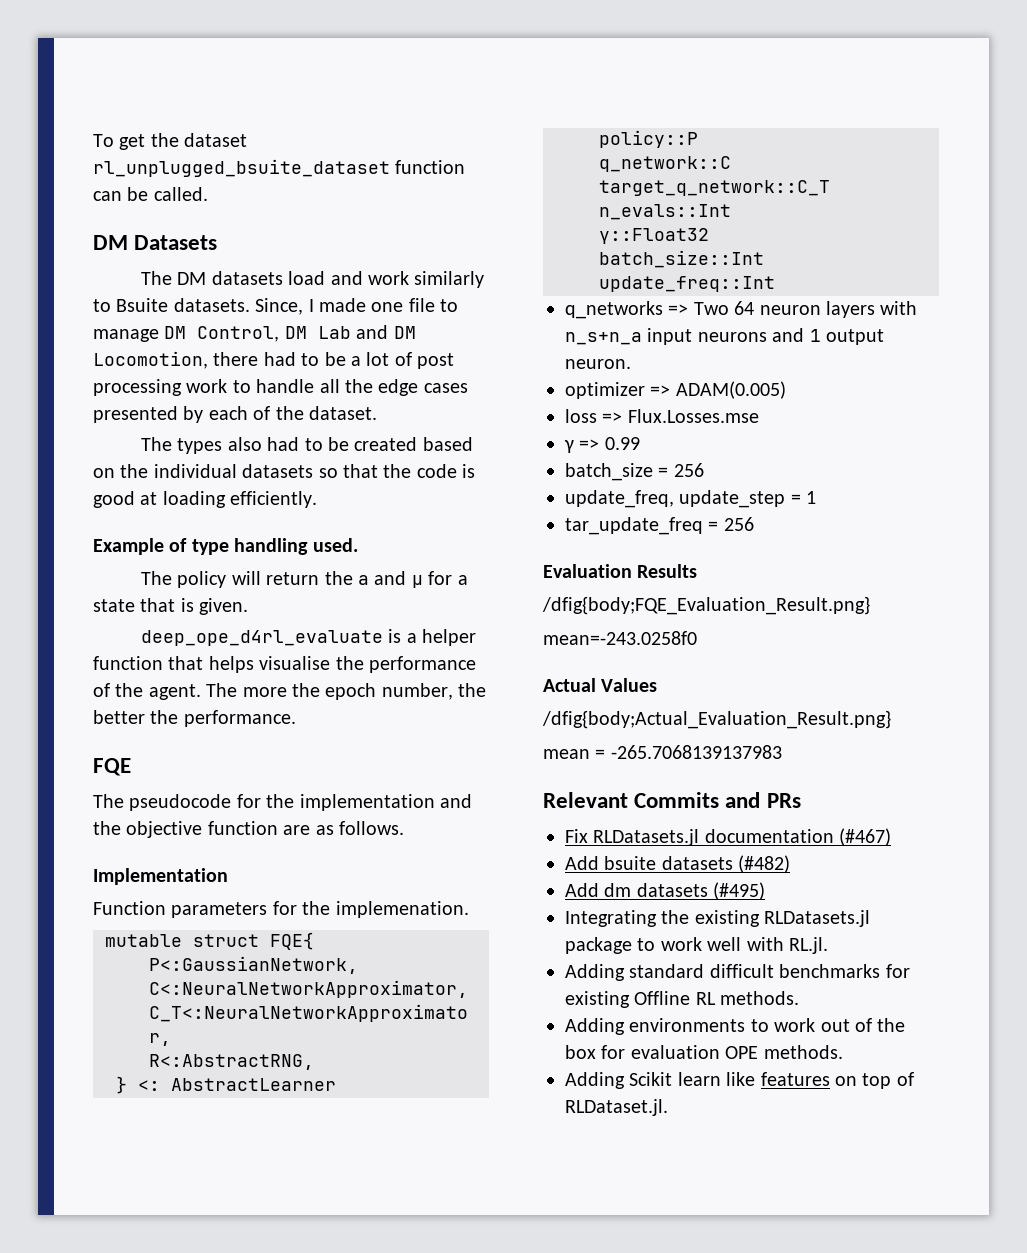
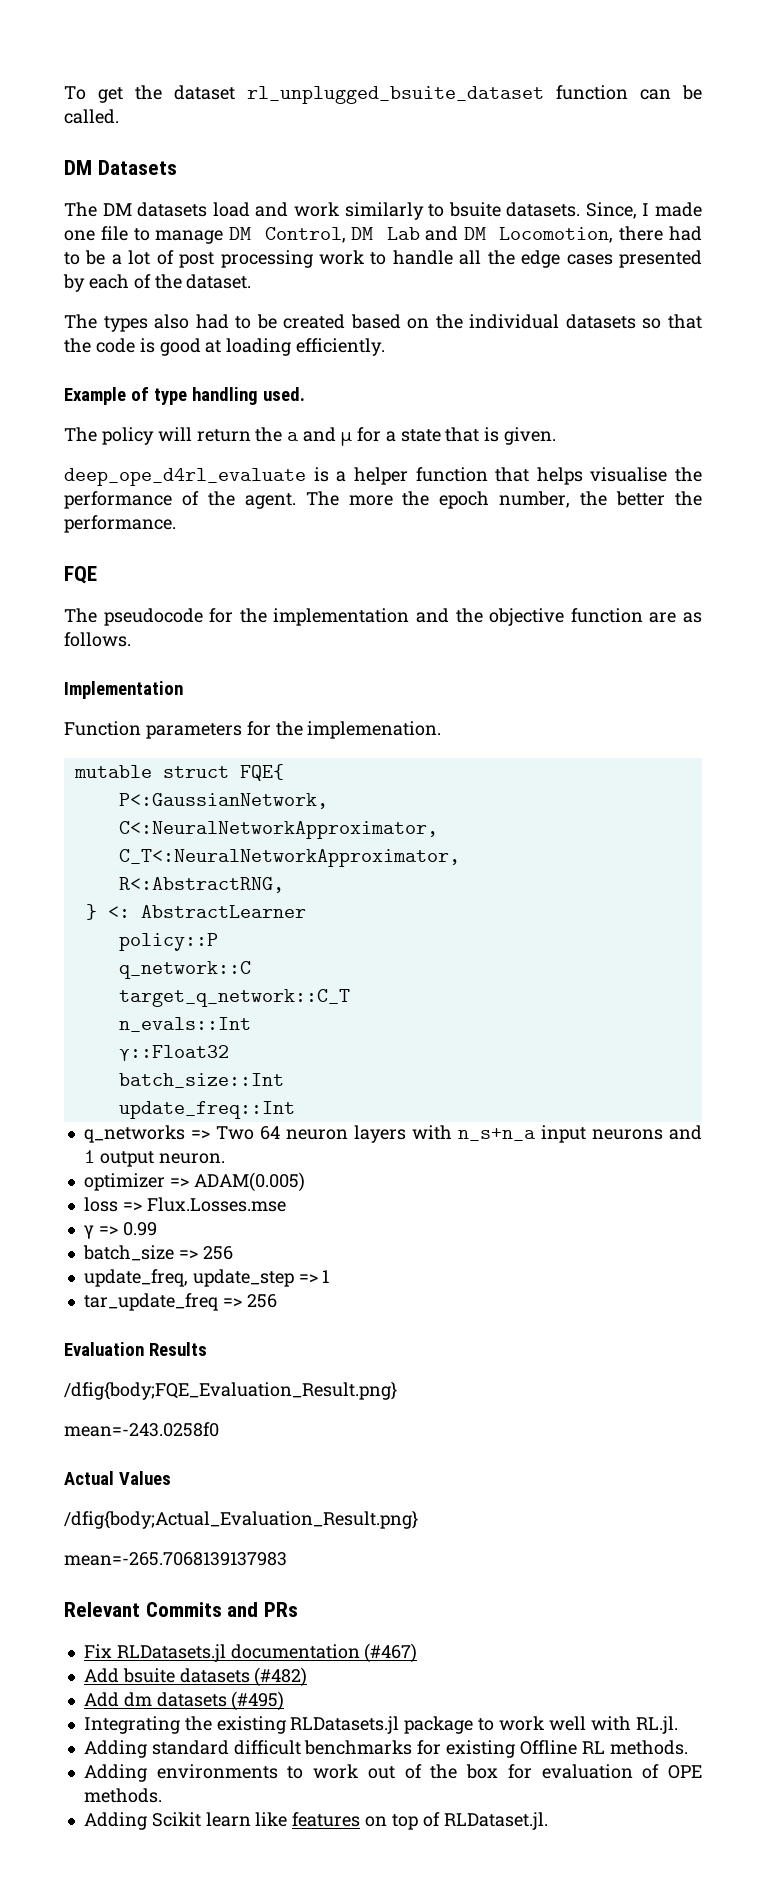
[116,298,169,312] Bsuite -> [448,202,501,217] bsuite
[658,467,669,477] = -> [178,1250,198,1259] =>
[790,494,801,504] = -> [298,1274,318,1283] =>
[708,521,719,531] = -> [222,1298,242,1307] =>
[543,745,782,759] mean = -265.7068139137983 -> [64,1552,287,1566] mean=-265.7068139137983
(720, 1052) none -> [642,1764,660,1779] of

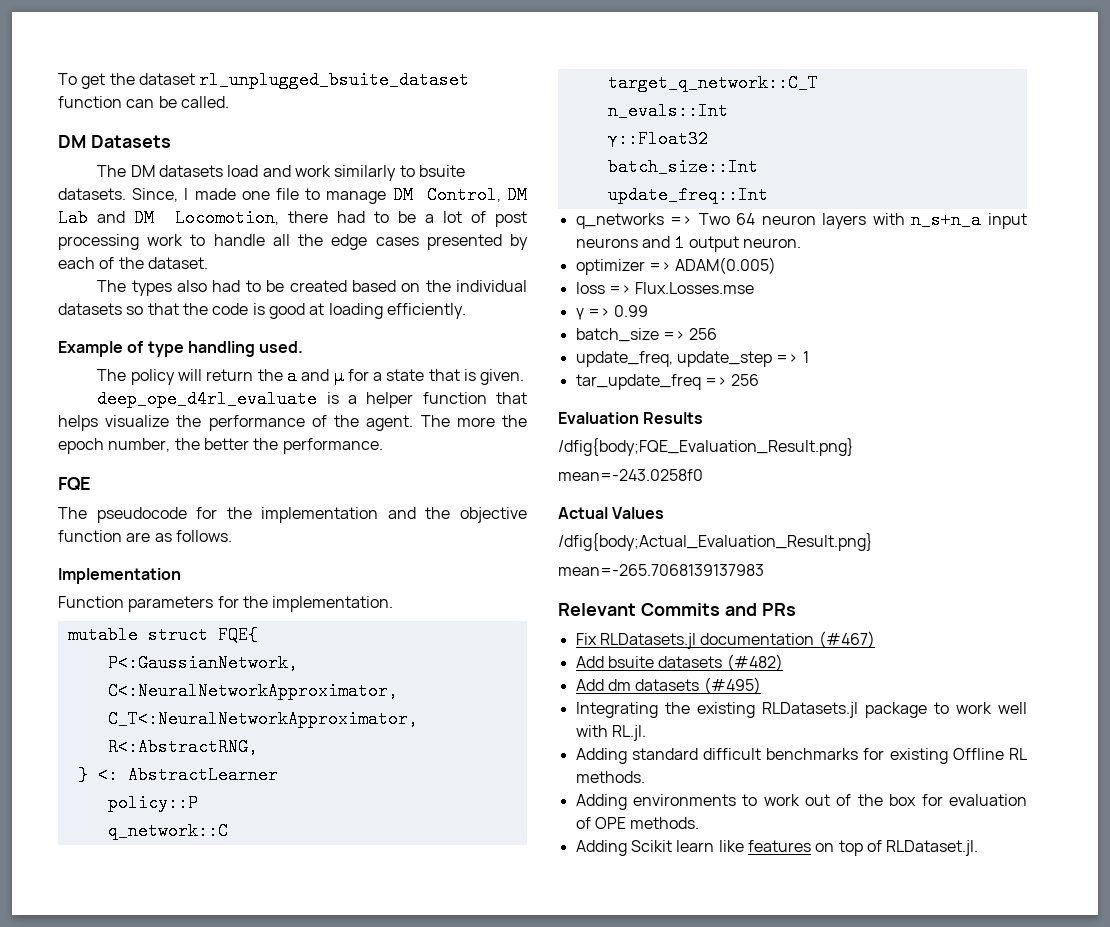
[590,467,668,482] visualise -> [105,415,170,427] visualize
[307,721,442,739] implemenation. -> [272,596,394,612] implementation.

